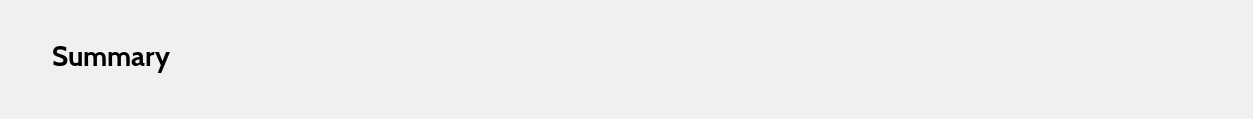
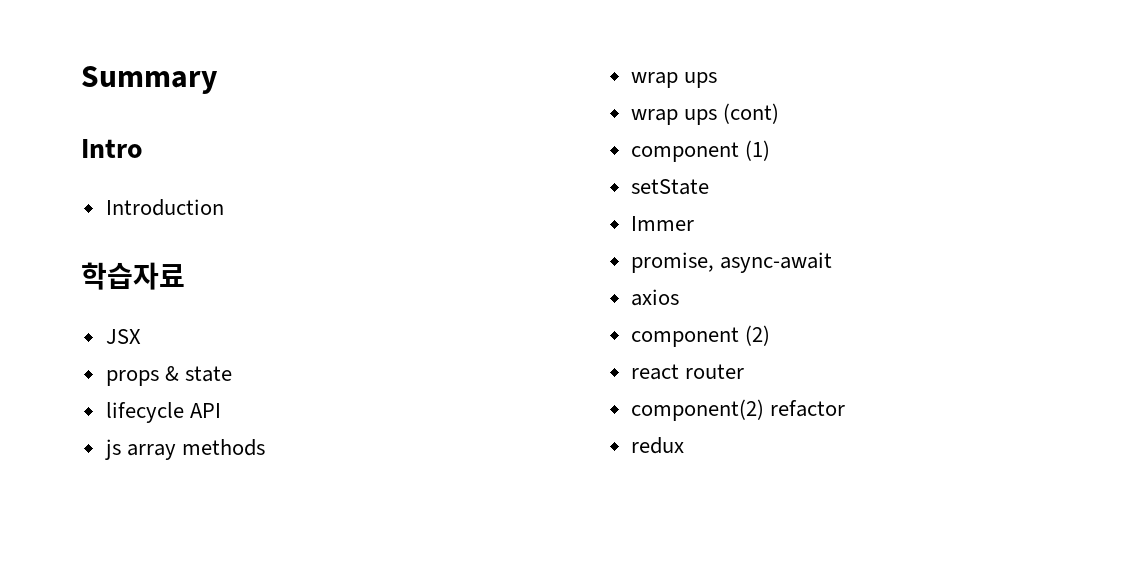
(170, 59) none -> [81,139,143,158] [105,199,224,216] [81,262,185,290] [105,329,141,344] [105,366,232,386] [105,402,221,423] [104,439,265,460] [630,72,717,88] [630,103,779,125] [630,140,770,162] [630,179,709,195] [630,216,694,231] [630,252,832,273] [630,289,679,306] [630,325,770,347] [630,364,744,380] [630,399,845,421] [630,437,684,454] // Intro // Introduction // 학습자료 // JSX // props & state // lifecycle API // js array methods // wrap ups // wrap ups (cont) // component (1) // setState // Immer // promise, async-await // axios // component (2) // react router // component(2) refactor // redux

